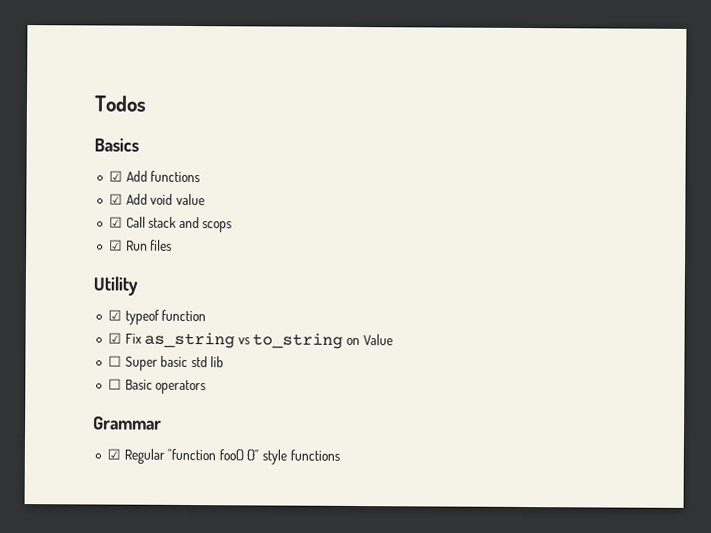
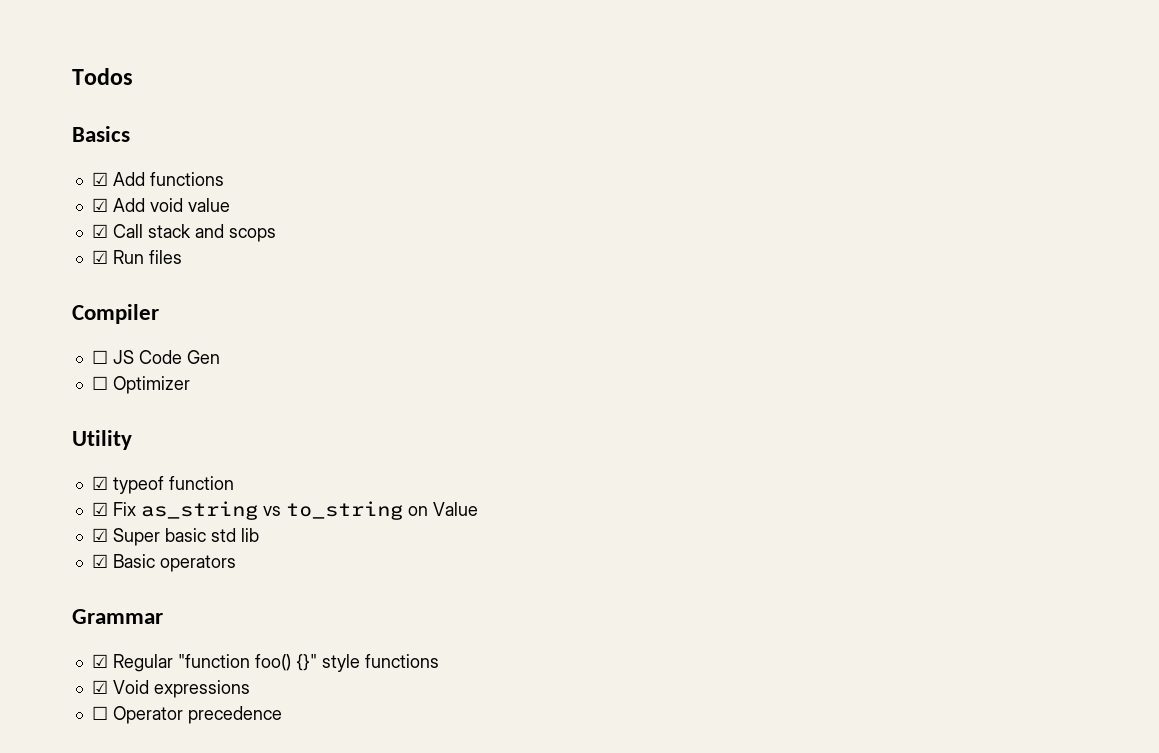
(173, 245) none -> [72,304,159,324] [91,350,220,364] [91,376,190,394] // Compiler // ☐ JS Code Gen // ☐ Optimizer
[107,355,122,367] ☐ -> [91,528,108,542] ☑
[107,378,122,390] ☐ -> [91,554,108,568] ☑
(340, 455) none -> [91,680,250,698] [91,706,282,724] // ☑ Void expressions // ☐ Operator precedence

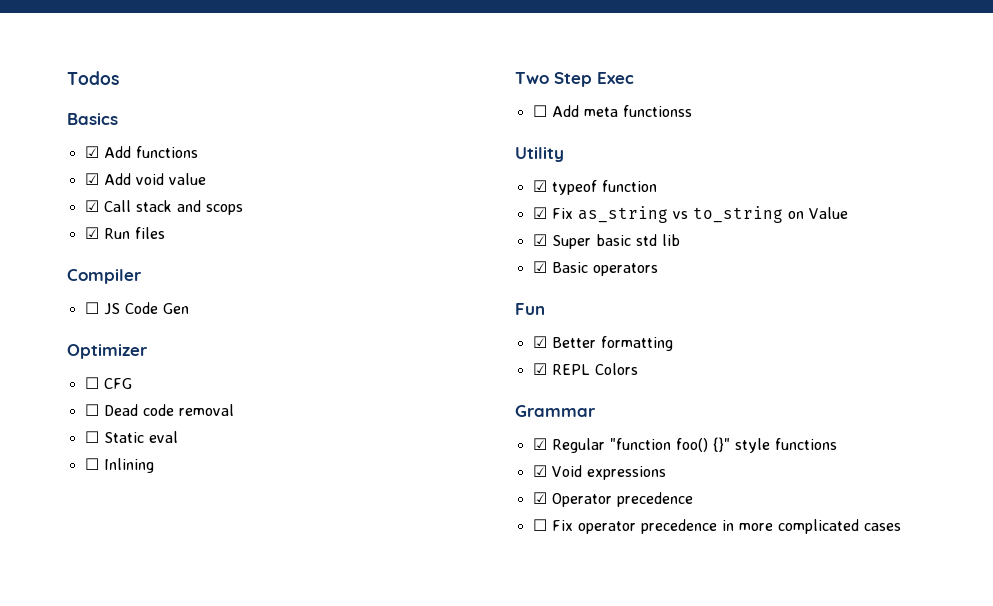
[91,376,190,394] // ☐ Optimizer -> [67,344,148,359] [84,377,132,389] [84,404,234,416] [84,431,178,443] [84,458,154,473] [515,72,634,87] [532,105,692,117] // Optimizer // ☐ CFG // ☐ Dead code removal // ☐ Static eval // ☐ Inlining // Two Step Exec // ☐ Add meta functionss
(236, 563) none -> [515,303,545,315] [532,336,673,351] [532,363,638,375] // Fun // ☑ Better formatting // ☑ REPL Colors
[91,706,108,720] ☐ -> [532,492,547,504] ☑
(282, 715) none -> [532,519,901,534] // ☐ Fix operator precedence in more complicated cases

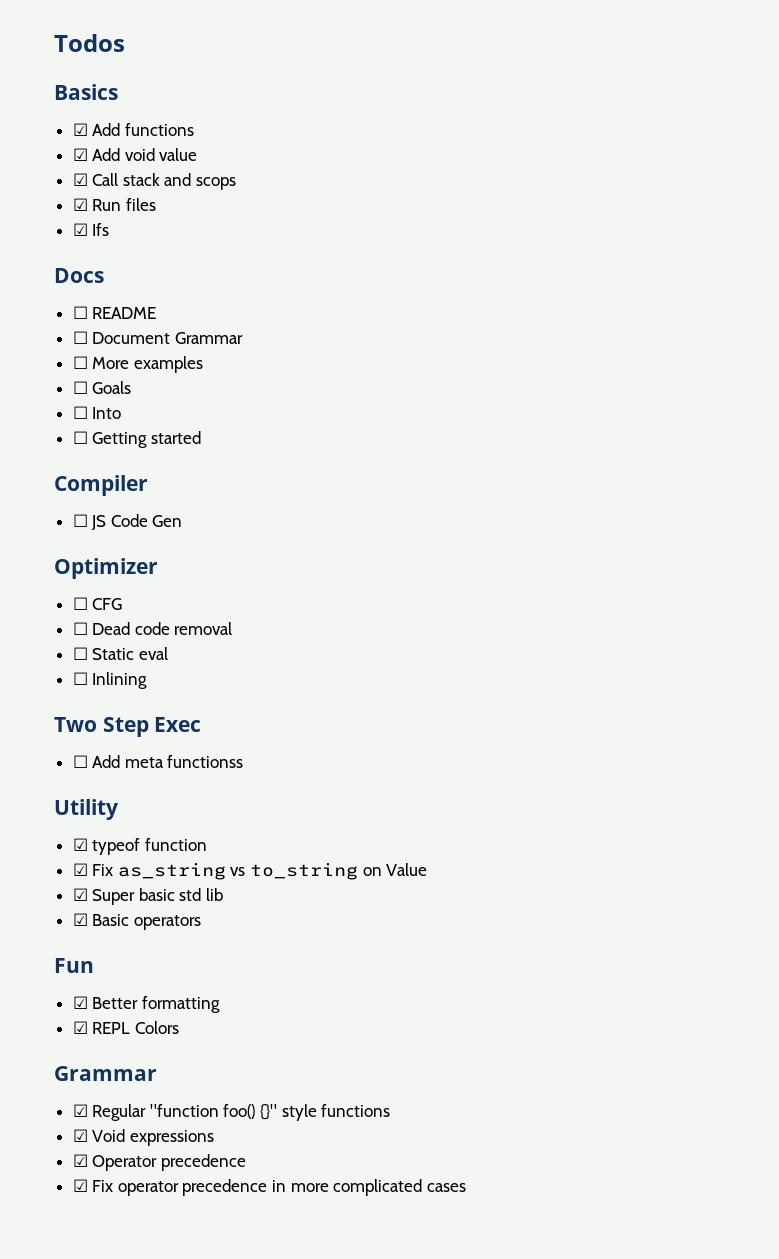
(165, 233) none -> [72,223,110,236] [54,268,104,283] [72,306,157,319] [72,331,243,344] [72,356,203,373] [72,381,132,394] [72,406,122,419] [72,431,201,448] // ☑ Ifs // Docs // ☐ README // ☐ Document Grammar // ☐ More examples // ☐ Goals // ☐ Into // ☐ Getting started
[532,519,547,531] ☐ -> [72,1179,88,1192] ☑

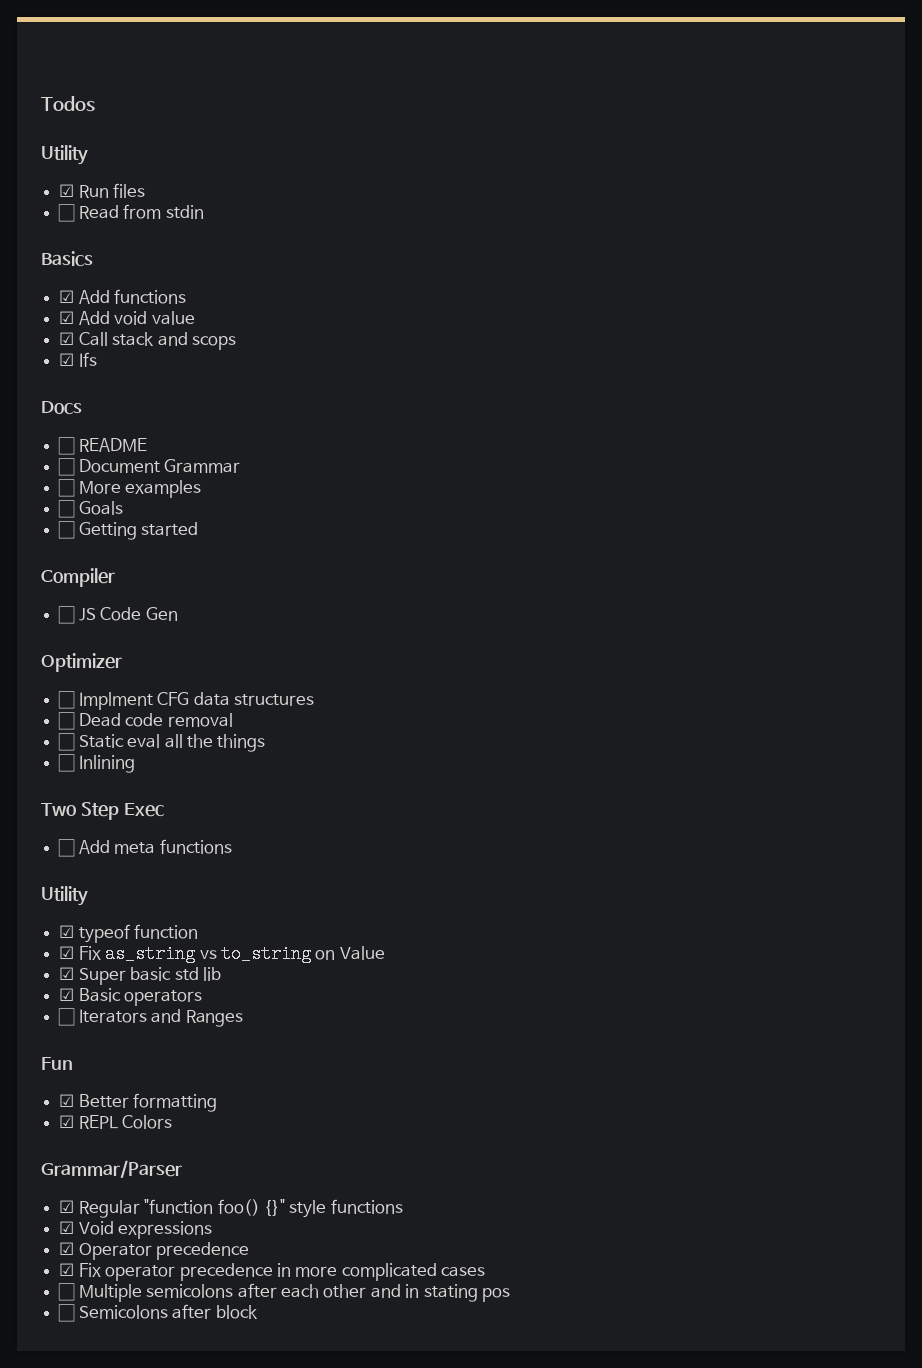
(125, 43) none -> [41,145,88,165] [59,183,146,198] [58,204,204,222] // Utility // ☑ Run files // ☐ Read from stdin
[72,198,156,211] // ☑ Run files -> (236, 343) none
[72,406,122,419] // ☐ Into -> (123, 508) none
(88, 603) none -> [78,692,153,710] Implment
(123, 604) none -> [193,692,314,706] data structures
(168, 653) none -> [164,734,266,752] all the things
[167,755,244,768] functionss -> [159,839,232,854] functions
(201, 922) none -> [58,1008,244,1027] // ☐ Iterators and Ranges
[54,1066,157,1081] Grammar -> [41,1160,182,1178] Grammar/Parser
(466, 1187) none -> [58,1283,511,1302] [58,1304,258,1322] // ☐ Multiple semicolons after each other and in stating pos // ☐ Semicolons after block

